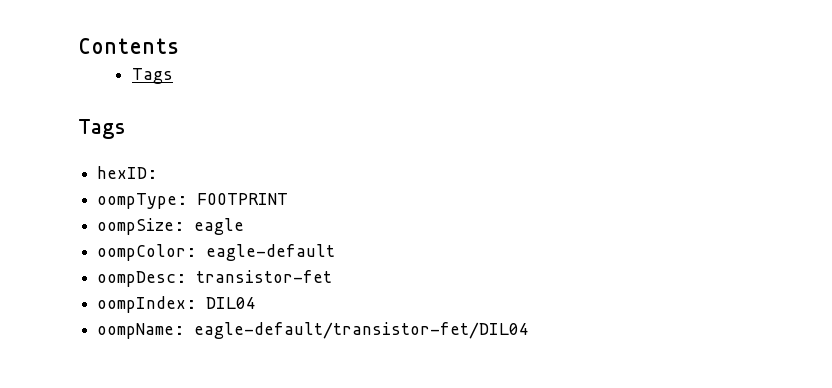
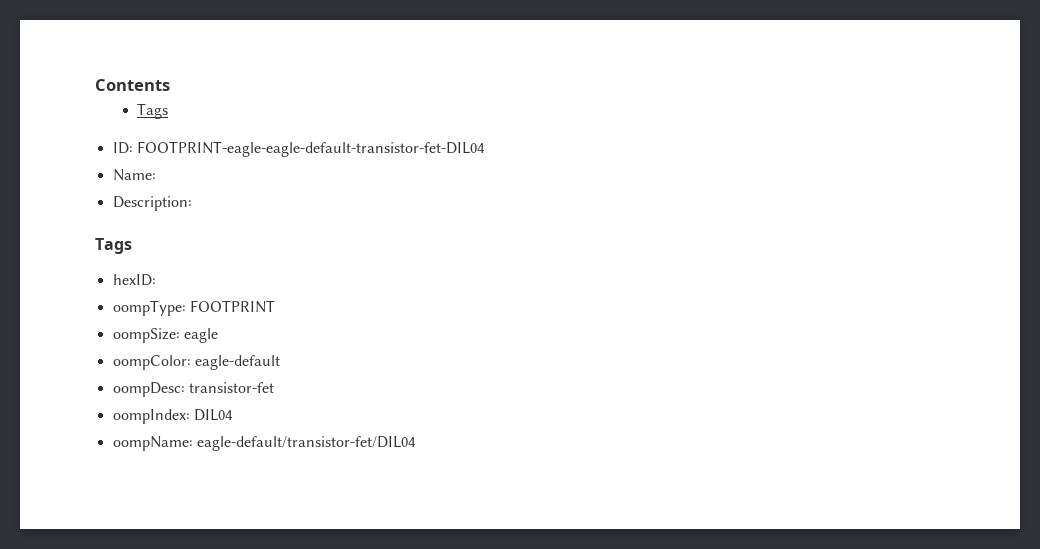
(174, 76) none -> [112,141,485,157] [112,169,156,181] [112,196,192,211] // ID: FOOTPRINT-eagle-eagle-default-transistor-fet-DIL04 // Name: // Description:

